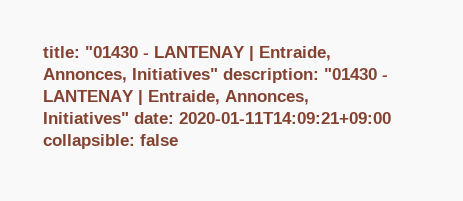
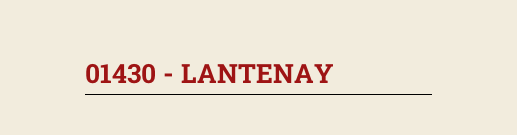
[43,46,331,61] [43,68,388,83] [43,90,309,105] [43,112,391,124] [43,134,178,149] title: "01430 - LANTENAY | Entraide, Annonces, Initiatives" description: "01430 - LANTENAY | Entraide, Annonces, Initiatives" date: 2020-01-11T14:09:21+09:00 collapsible: false -> [85,63,335,84] 01430 - LANTENAY

